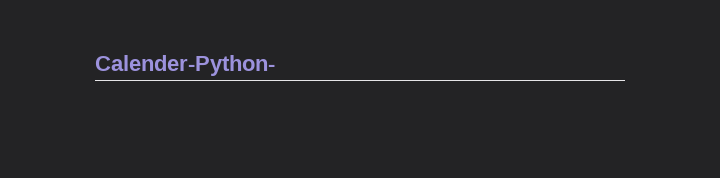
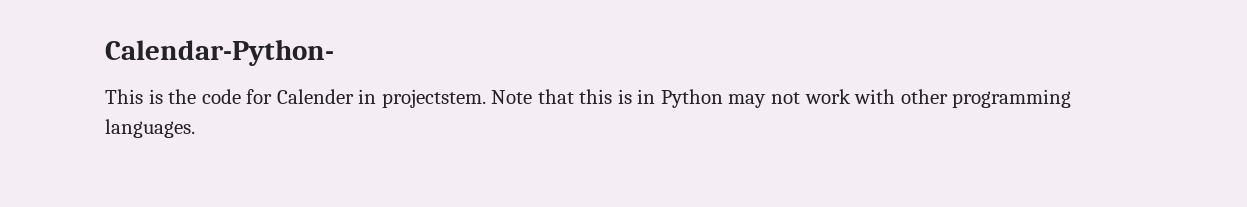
[95,55,275,76] Calender-Python- -> [105,39,334,66] [105,89,1072,108] [105,119,195,138] Calendar-Python- // This is the code for Calender in projectstem. Note that this is in Python may not work with other programming languages.

